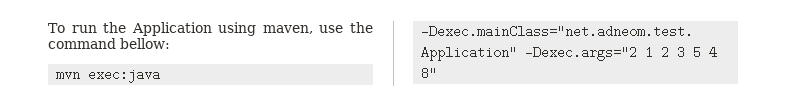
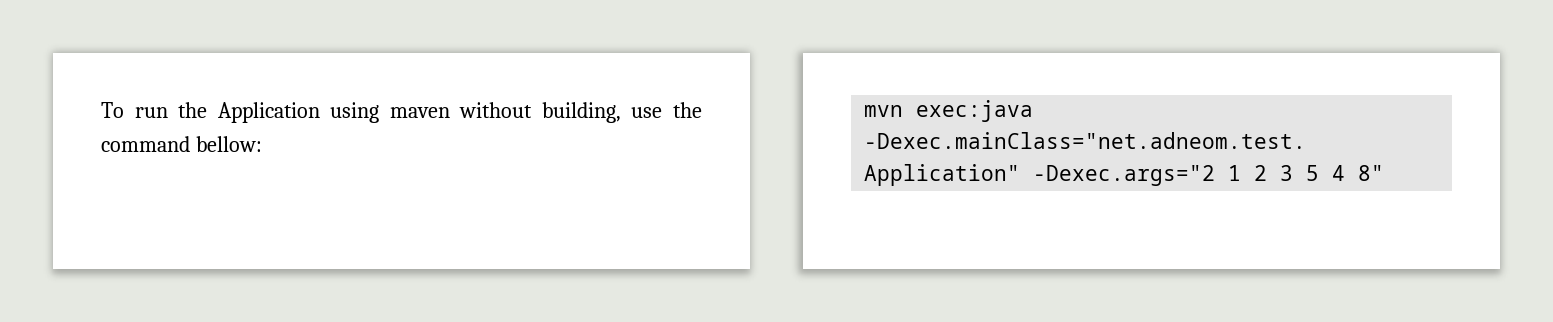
[262,25,313,34] maven, -> [389,102,621,123] maven without building,

